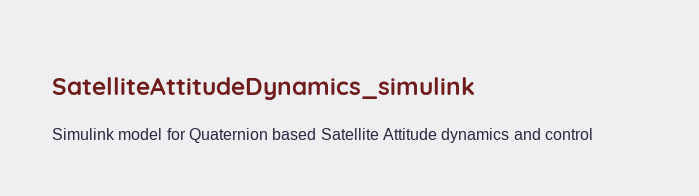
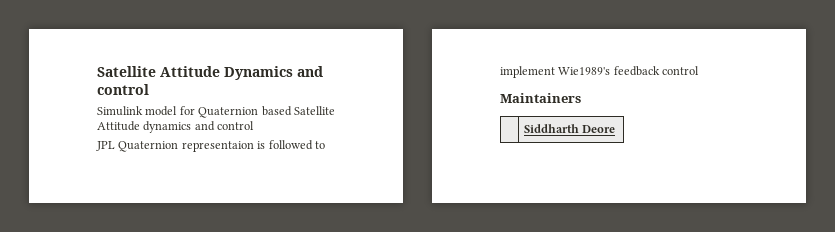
[52,77,475,100] SatelliteAttitudeDynamics_simulink -> [97,66,323,80] [97,84,149,95] Satellite Attitude Dynamics and control
(593, 134) none -> [96,140,325,152] [500,66,700,78] [500,93,581,103] [523,124,616,133] // JPL Quaternion representaion is followed to implement Wie1989's feedback control // Maintainers // | Siddharth Deore

